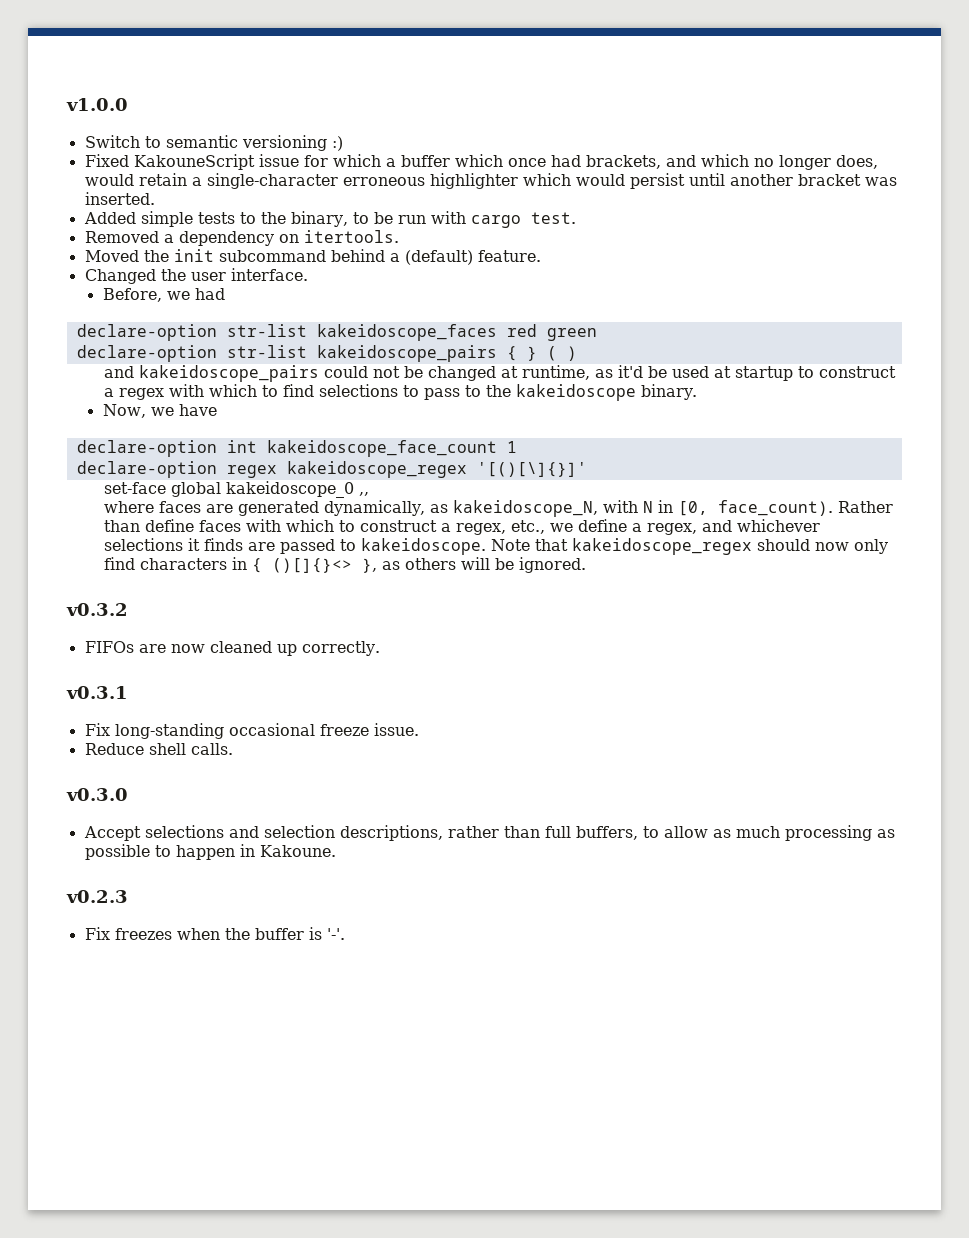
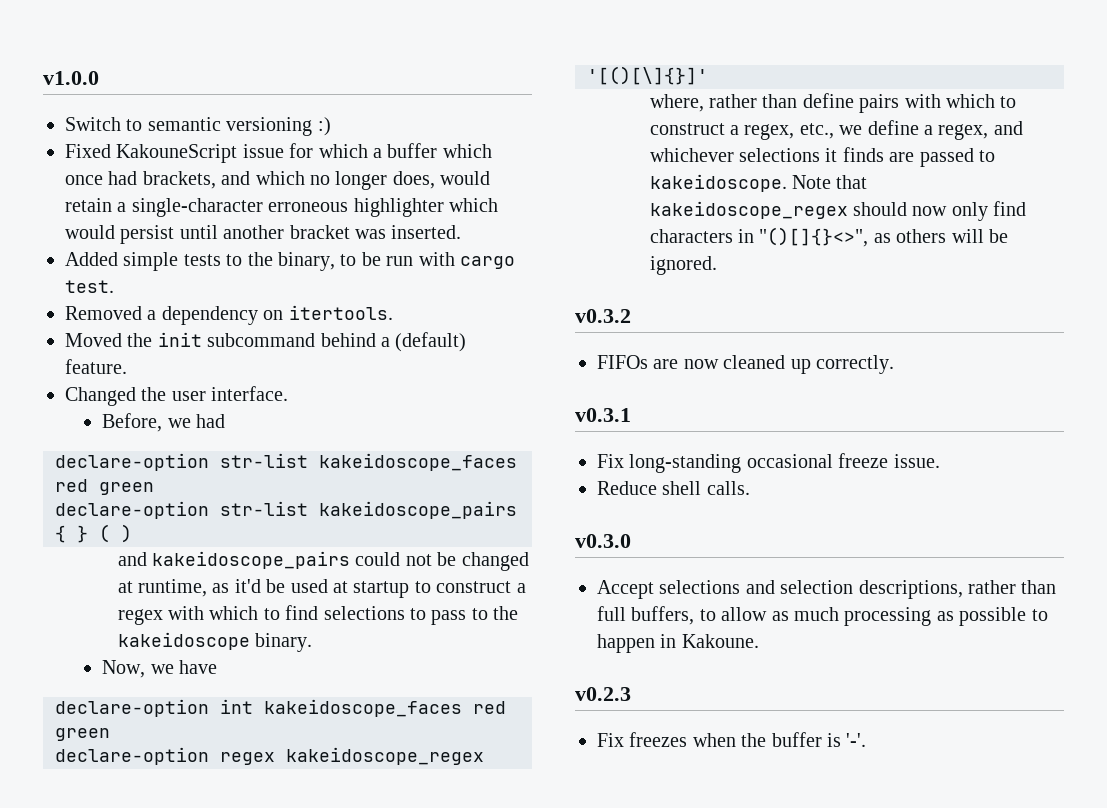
[266,440,517,457] kakeidoscope_face_count 1 -> [264,699,506,717] [55,728,110,741] kakeidoscope_faces red green
[103,481,369,498] [103,500,894,517] set-face global kakeidoscope_0 ,, // where faces are generated dynamically, as kakeidoscope_N, with N in [0, face_count). Rather -> [649,94,757,112] where, rather
[198,520,241,532] faces -> [859,94,900,113] pairs
[251,558,377,573] { ()[]{}<> }, -> [759,227,869,247] "()[]{}<>",

